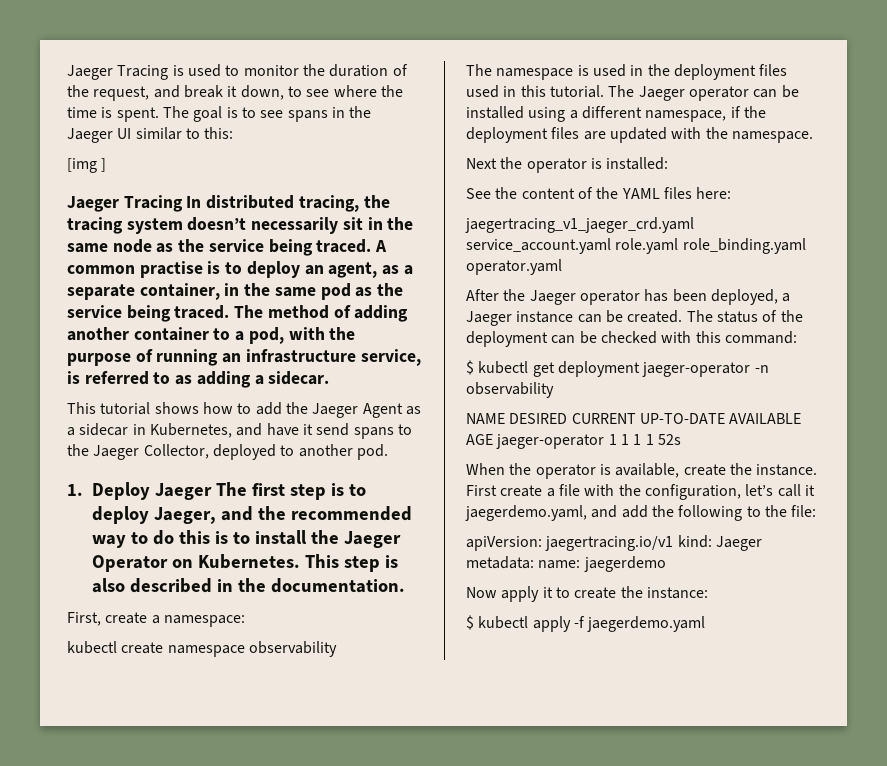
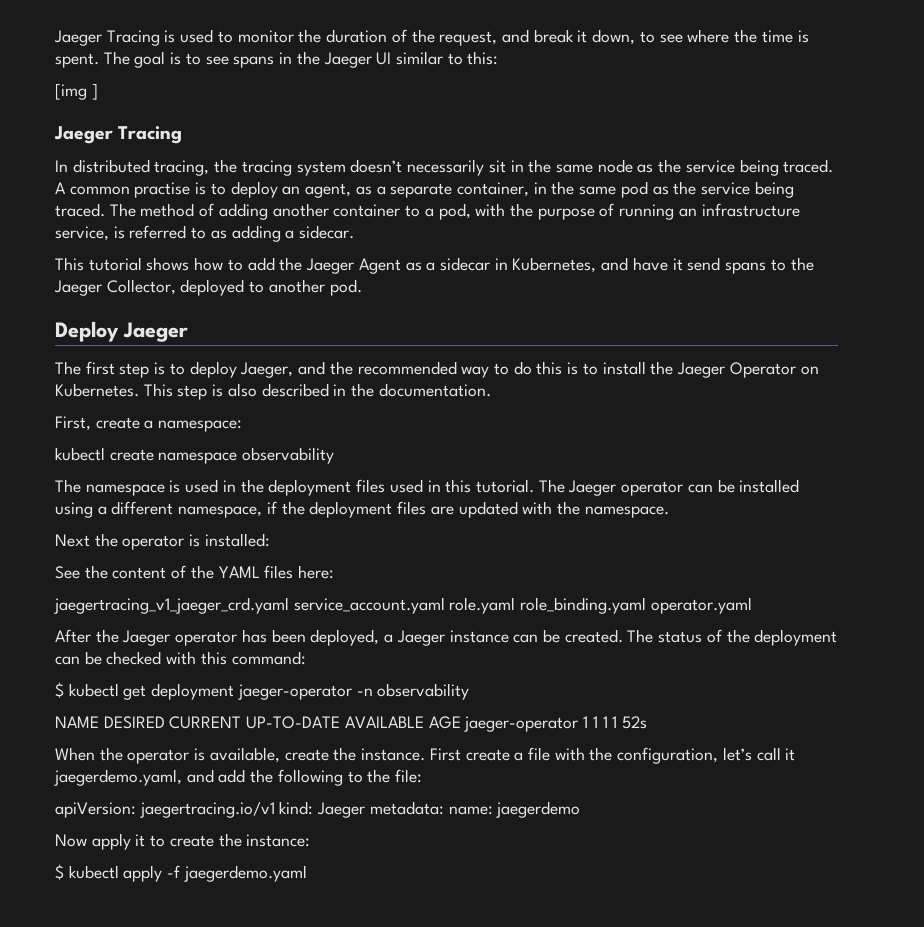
(183, 203) none -> (183, 135) //
[67,484,83,496] 1. -> (362, 287) none
(212, 491) none -> (188, 332) //

